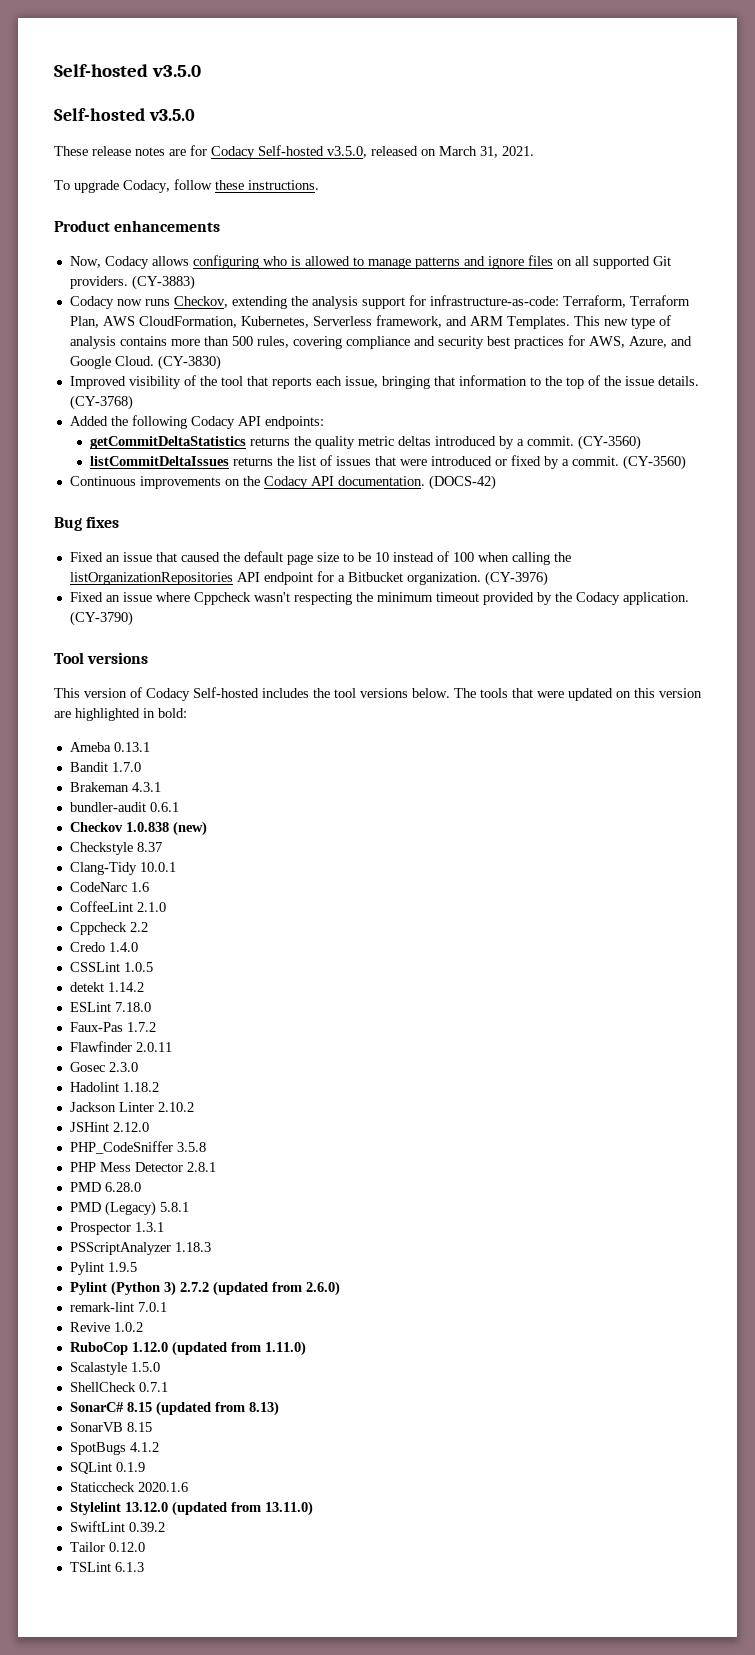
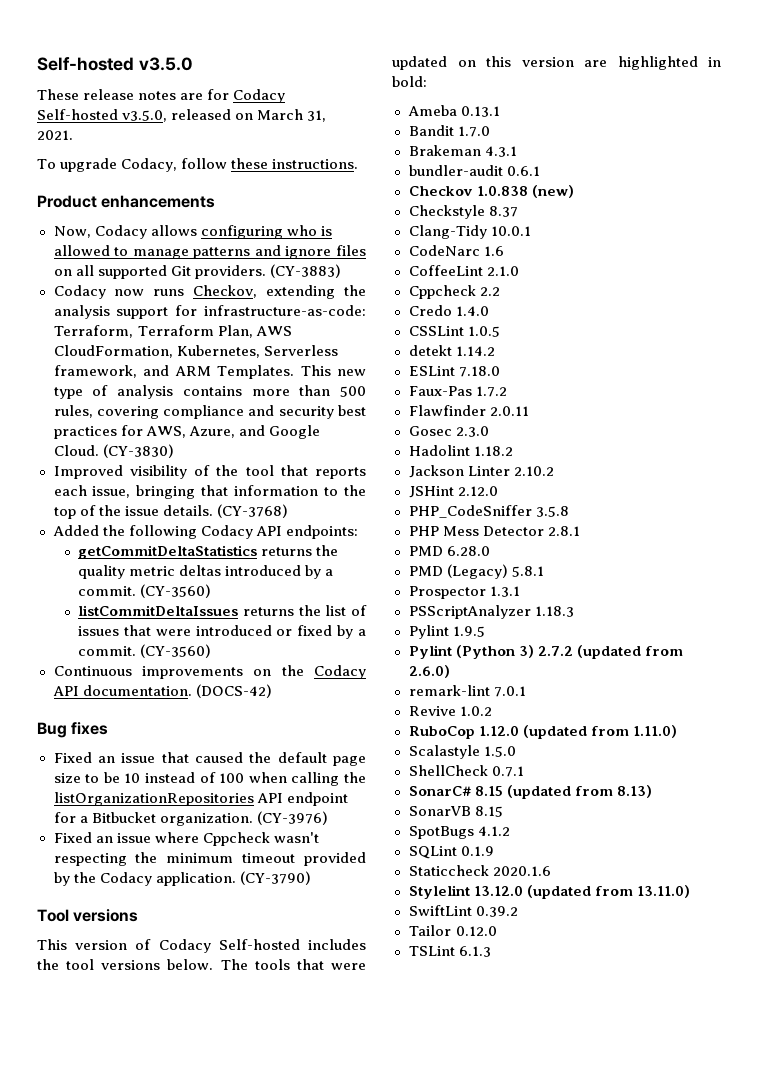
[54,64,202,77] [54,108,195,121] Self-hosted v3.5.0 // Self-hosted v3.5.0 -> [37,57,193,71] Self-hosted v3.5.0

